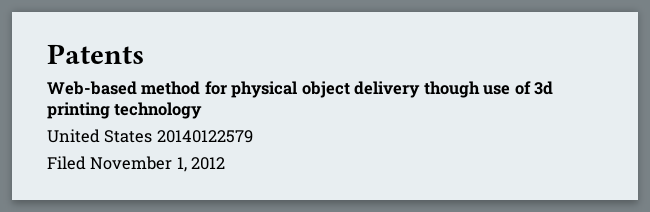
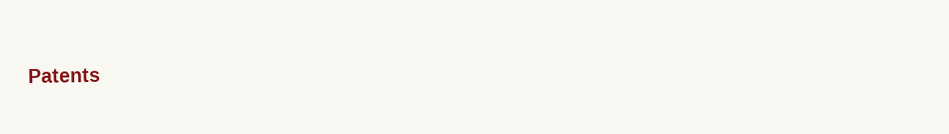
[47,81,554,98] [47,102,203,119] [47,129,253,143] [47,156,226,172] // Web-based method for physical object delivery though use of 3d printing technology // United States 20140122579 // Filed November 1, 2012 -> (101, 75) none

